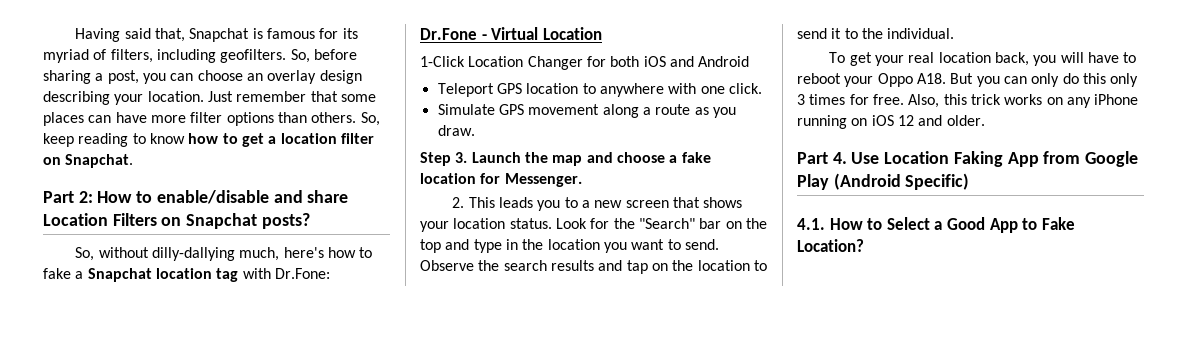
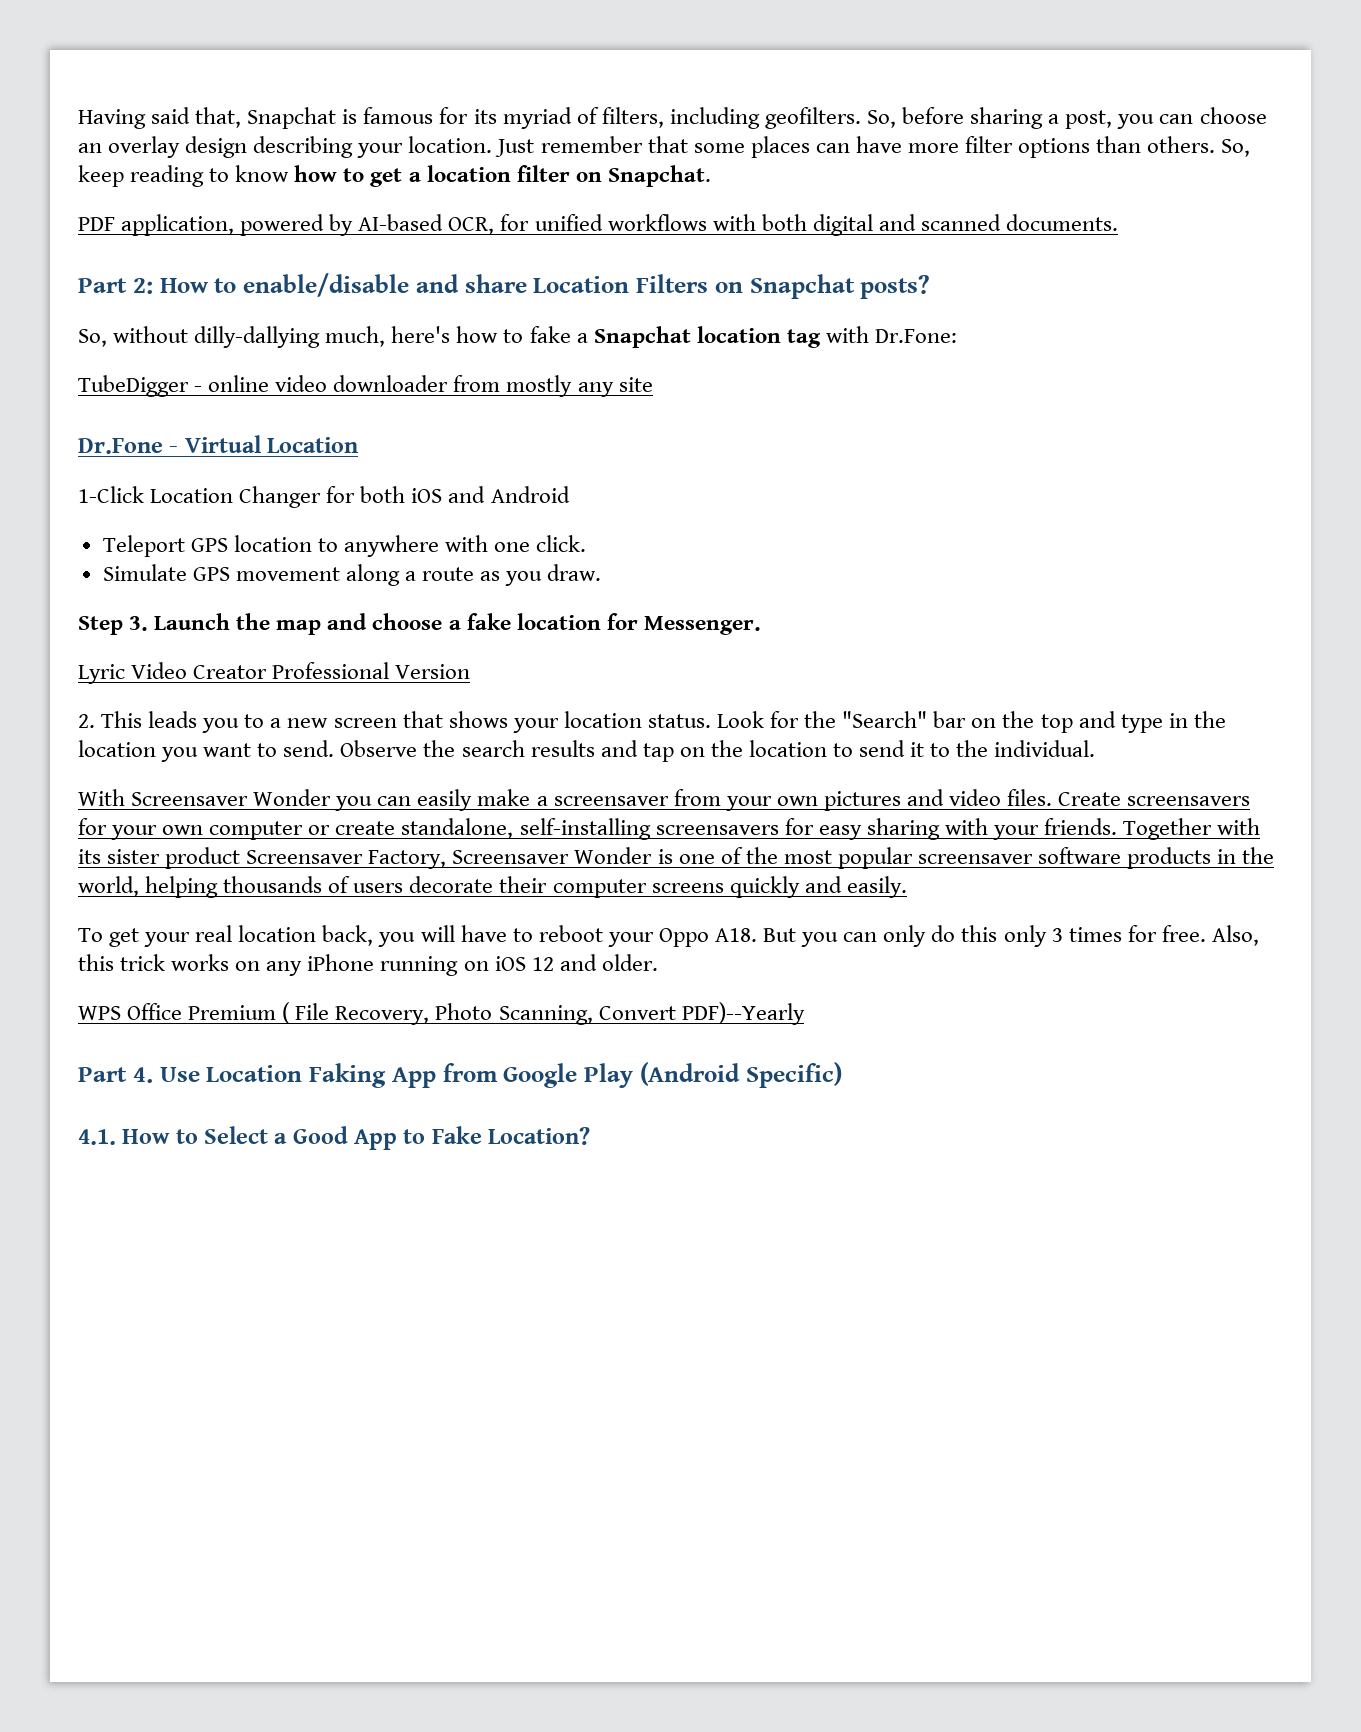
(134, 161) none -> [78,214,1119,236] // PDF application, powered by AI-based OCR, for unified workflows with both digital and scanned documents.
(330, 273) none -> [78,375,653,397] // TubeDigger - online video downloader from mostly any site
(582, 180) none -> [78,662,471,684] // Lyric Video Creator Professional Version
(955, 33) none -> [78,789,1251,811] [78,818,1261,840] [78,847,1275,869] [78,876,907,898] // With Screensaver Wonder you can easily make a screensaver from your own pictures and video files. Create screensavers for your own computer or create standalone, self-installing screensavers for easy sharing with your friends. Together with its sister product Screensaver Factory, Screensaver Wonder is one of the most popular screensaver software products in the world, helping thousands of users decorate their computer screens quickly and easily.
(985, 120) none -> [78,1002,805,1025] // WPS Office Premium ( File Recovery, Photo Scanning, Convert PDF)--Yearly

